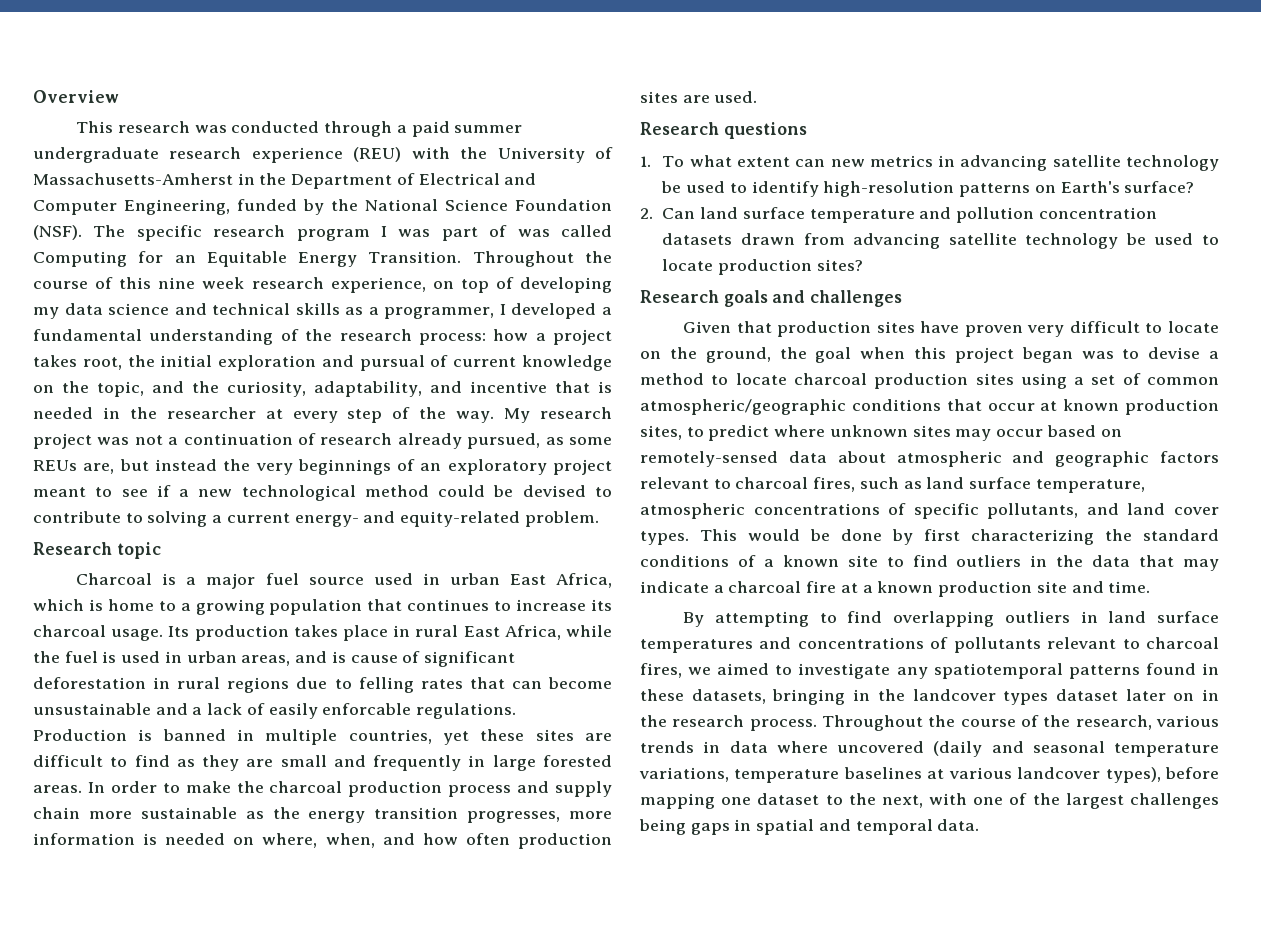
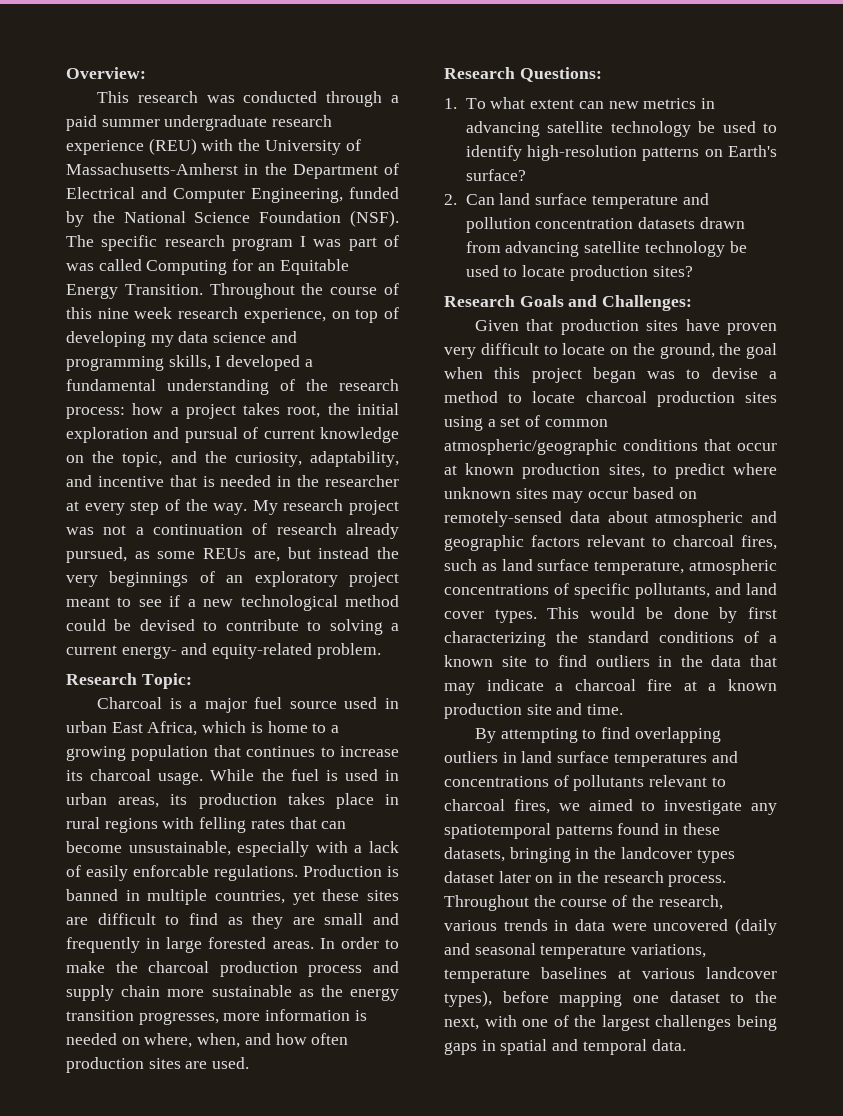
[33,90,119,103] Overview -> [66,67,146,79] Overview:
[212,303,495,319] technical skills as a programmer, -> [66,355,211,371] programming skills,
[116,542,161,559] topic -> [141,673,192,689] Topic:
[168,625,612,641] Its production takes place in rural East Africa, while -> [210,769,255,781] While
[295,651,515,667] [33,677,146,689] and is cause of significant deforestation -> [170,793,374,809] its production takes place
[296,677,352,689] due to -> [162,817,195,829] with
[33,703,188,715] unsustainable and -> [128,841,348,857] unsustainable, especially with
[723,122,807,139] questions -> [519,67,602,82] Questions:
[723,290,903,307] goals and challenges -> [519,295,693,311] Goals and Challenges:
[776,741,828,753] where -> [611,923,647,931] were

